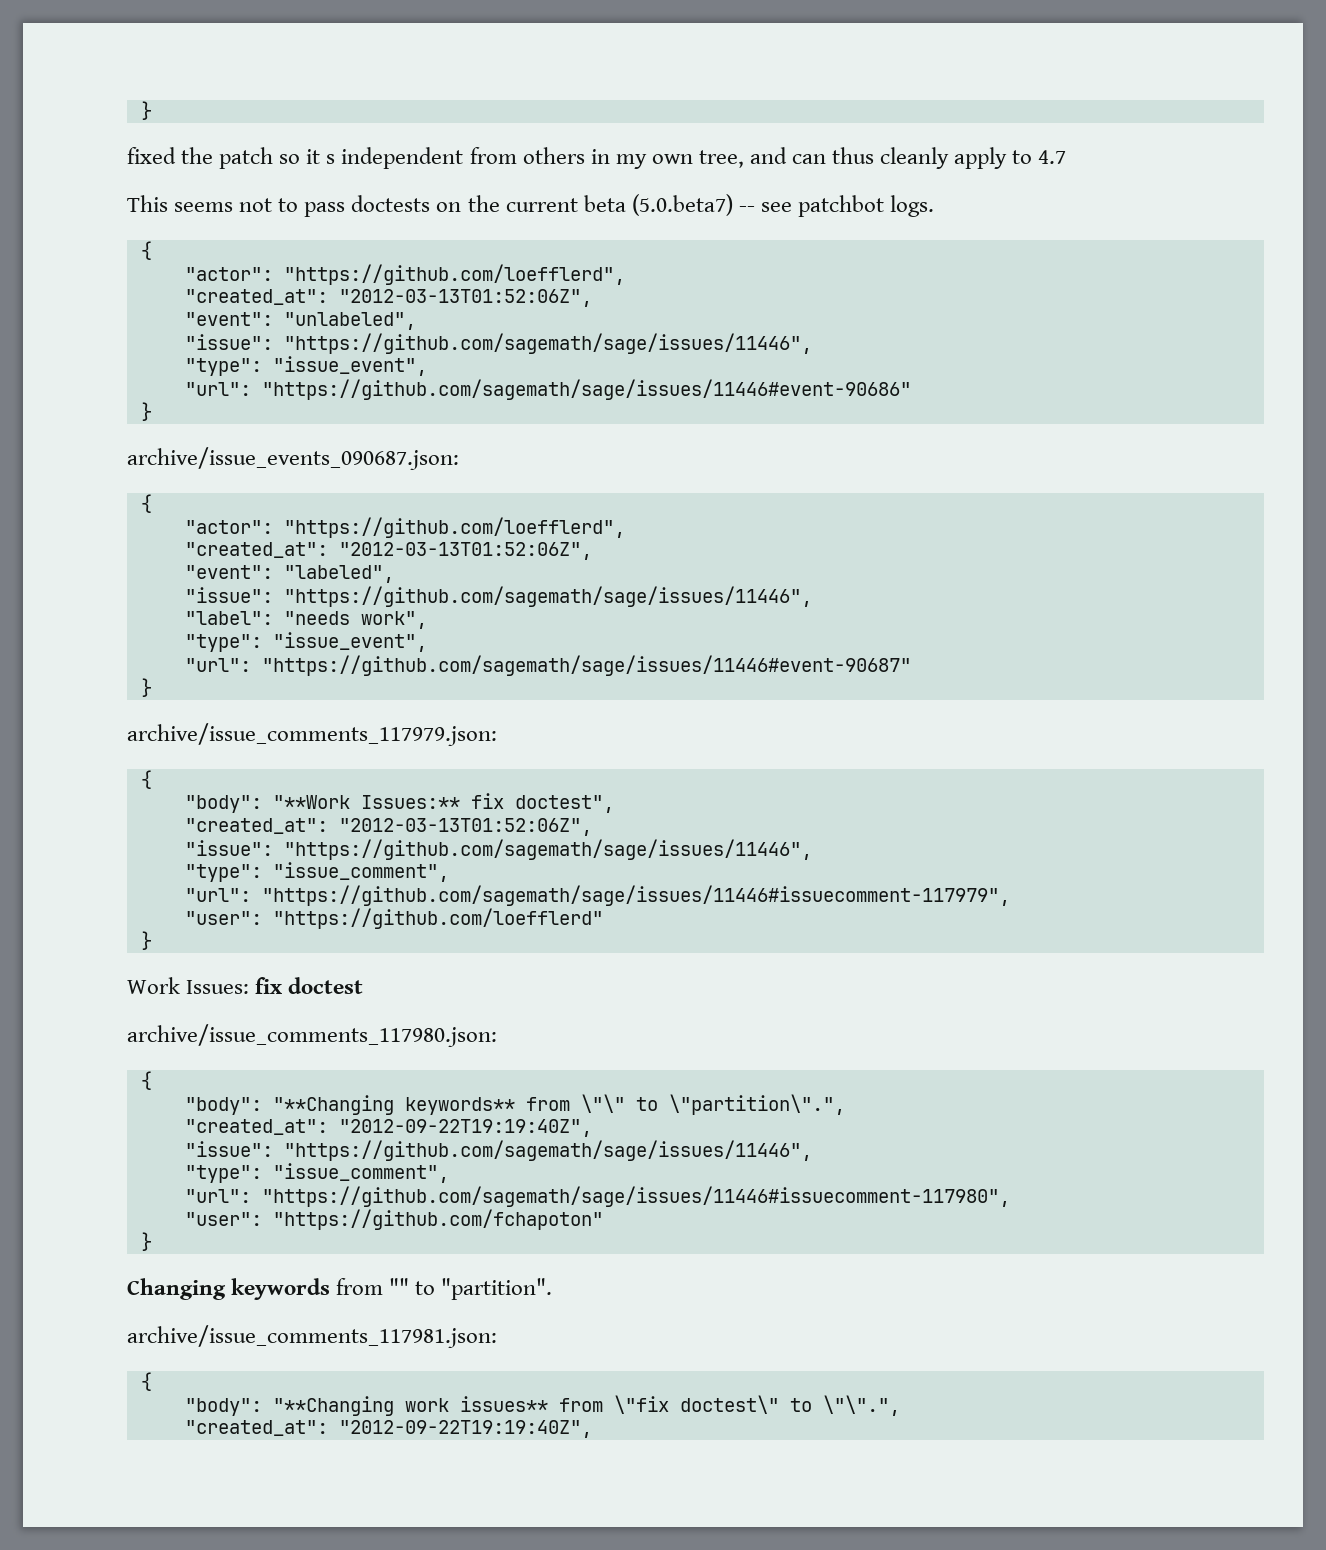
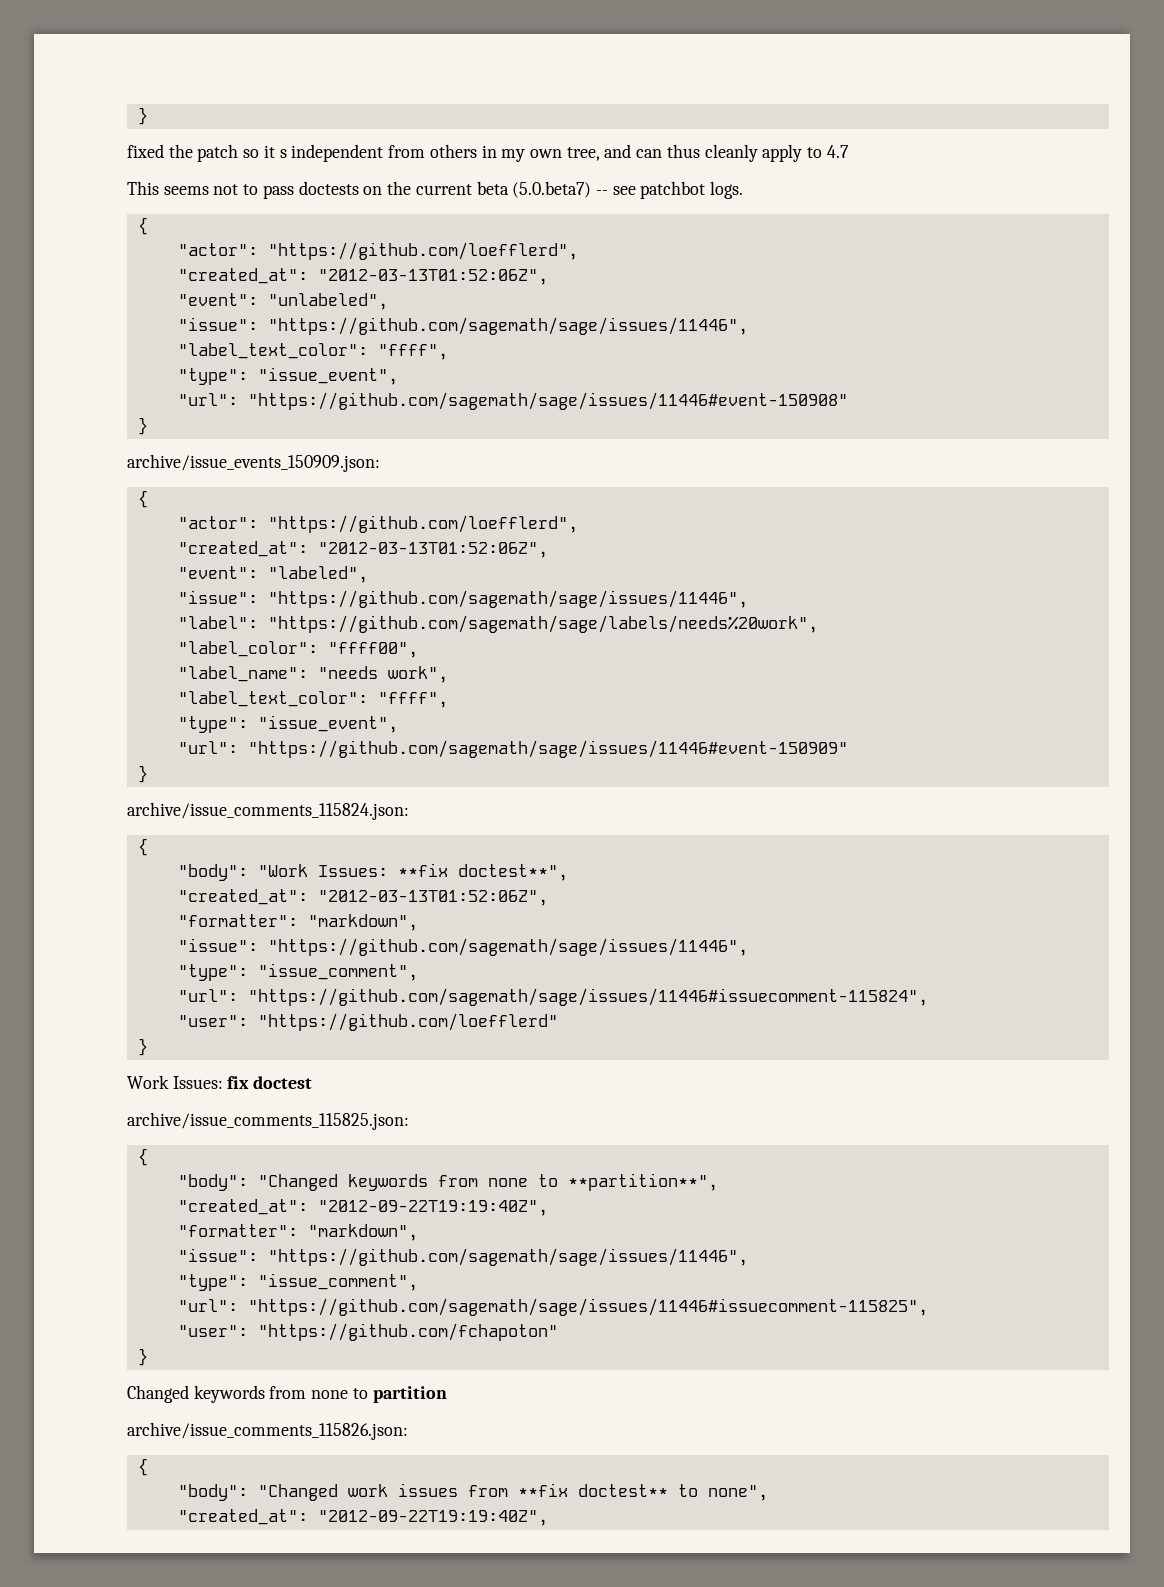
[184,356,427,376] [184,379,911,400] [140,402,152,421] [127,447,459,470] // "type": "issue_event", // "url": "https://github.com/sagemath/sage/issues/11446#event-90686" // } // archive/issue_events_090687.json: -> [177,343,448,360] [177,367,398,385] [177,392,848,410] [137,417,148,435] [127,454,380,472] // "label_text_color": "ffff", // "type": "issue_event", // "url": "https://github.com/sagemath/sage/issues/11446#event-150908" // } // archive/issue_events_150909.json:
(273, 618) none -> [267,615,818,633] [177,641,418,658] [177,666,308,682] "https://github.com/sagemath/sage/labels/needs%20work", // "label_color": "ffff00", // "label_name":
[184,632,427,652] [184,655,911,676] [140,678,152,697] [127,723,497,746] [140,770,152,789] [184,793,614,813] [184,818,592,836] [184,839,812,860] [184,862,449,882] [184,885,1010,906] // "type": "issue_event", // "url": "https://github.com/sagemath/sage/issues/11446#event-90687" // } // archive/issue_comments_117979.json: // { // "body": "**Work Issues:** fix doctest", // "created_at": "2012-03-13T01:52:06Z", // "issue": "https://github.com/sagemath/sage/issues/11446", // "type": "issue_comment", // "url": "https://github.com/sagemath/sage/issues/11446#issuecomment-117979", -> [177,691,448,708] [177,715,398,733] [177,740,848,758] [137,765,148,783] [127,802,409,820] [137,838,148,856] [177,863,568,881] [177,889,548,906] [177,914,418,931] [177,938,748,956] [177,963,418,981] [177,988,928,1006] // "label_text_color": "ffff", // "type": "issue_event", // "url": "https://github.com/sagemath/sage/issues/11446#event-150909" // } // archive/issue_comments_115824.json: // { // "body": "Work Issues: **fix doctest**", // "created_at": "2012-03-13T01:52:06Z", // "formatter": "markdown", // "issue": "https://github.com/sagemath/sage/issues/11446", // "type": "issue_comment", // "url": "https://github.com/sagemath/sage/issues/11446#issuecomment-115824",
[127,1024,497,1047] [140,1071,152,1090] [184,1094,845,1115] [184,1119,592,1137] [184,1140,812,1161] [184,1163,449,1183] [184,1186,1010,1207] archive/issue_comments_117980.json: // { // "body": "**Changing keywords** from \"\" to \"partition\".", // "created_at": "2012-09-22T19:19:40Z", // "issue": "https://github.com/sagemath/sage/issues/11446", // "type": "issue_comment", // "url": "https://github.com/sagemath/sage/issues/11446#issuecomment-117980", -> [127,1112,409,1130] [137,1148,148,1166] [177,1173,718,1191] [177,1199,548,1216] [177,1224,418,1241] [177,1248,748,1266] [177,1273,418,1291] [177,1298,928,1316] archive/issue_comments_115825.json: // { // "body": "Changed keywords from none to **partition**", // "created_at": "2012-09-22T19:19:40Z", // "formatter": "markdown", // "issue": "https://github.com/sagemath/sage/issues/11446", // "type": "issue_comment", // "url": "https://github.com/sagemath/sage/issues/11446#issuecomment-115825",
[127,1278,553,1300] [127,1325,497,1348] [140,1372,152,1391] [184,1395,900,1416] Changing keywords from "" to "partition". // archive/issue_comments_117981.json: // { // "body": "**Changing work issues** from \"fix doctest\" to \"\".", -> [127,1385,447,1403] [127,1422,408,1440] [137,1458,148,1476] [177,1483,768,1501] Changed keywords from none to partition // archive/issue_comments_115826.json: // { // "body": "Changed work issues from **fix doctest** to none",

